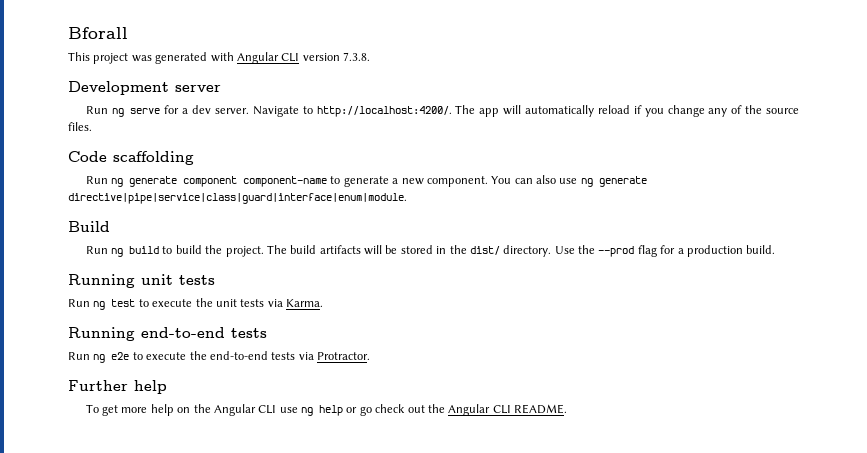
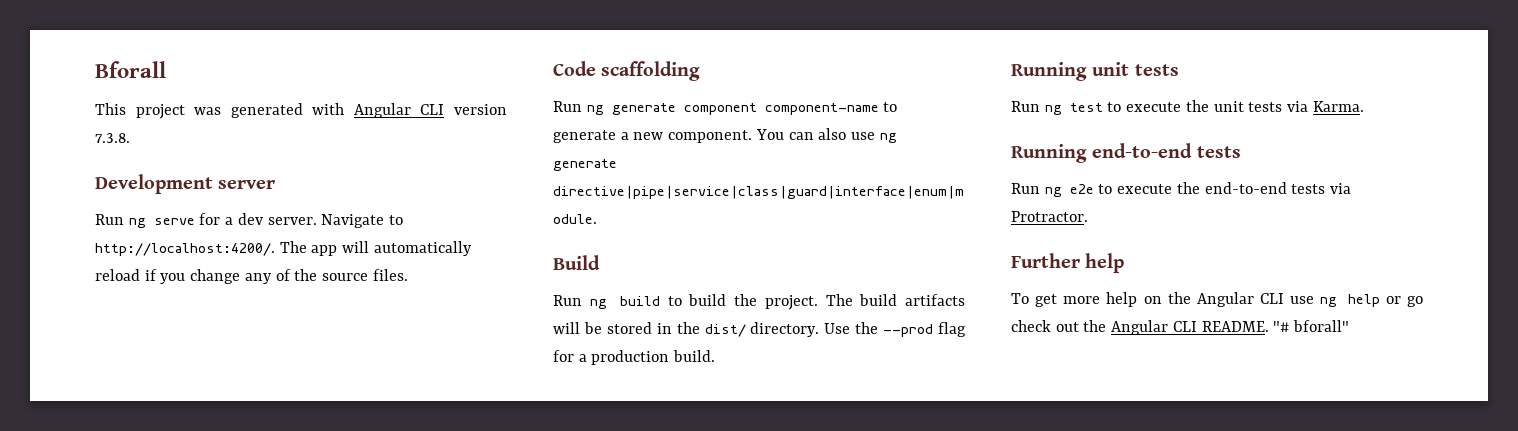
(568, 409) none -> [1273,320,1350,332] "# bforall"

